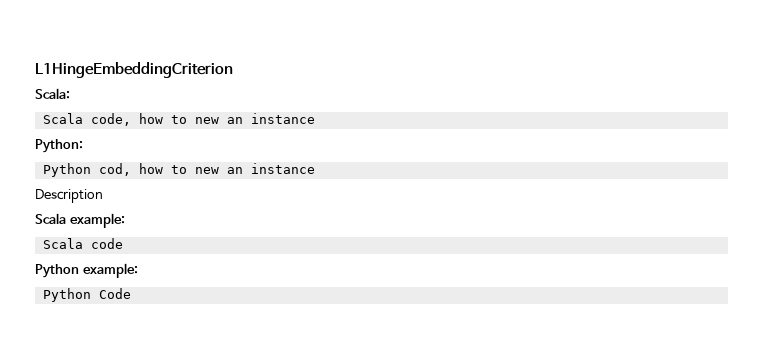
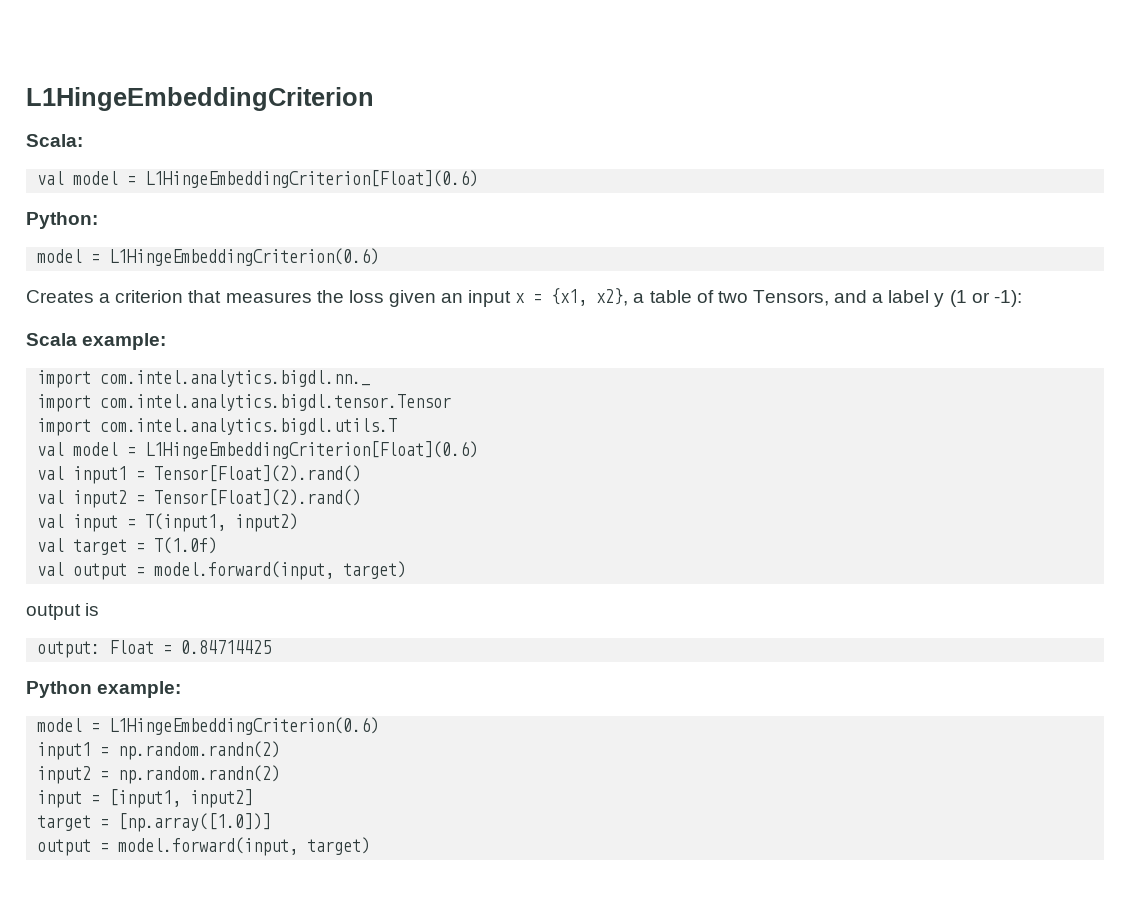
[42,113,315,126] [35,139,83,153] [42,163,315,177] [35,189,103,203] [35,213,125,228] [42,238,123,249] [35,263,138,278] [42,288,131,302] Scala code, how to new an instance // Python: // Python cod, how to new an instance // Description // Scala example: // Scala code // Python example: // Python Code -> [37,170,479,188] [26,212,98,229] [37,248,380,266] [26,288,1022,307] [26,333,167,350] [37,370,371,388] [37,394,452,412] [37,418,398,436] [37,441,479,459] [37,465,362,484] [37,489,362,508] [37,513,299,532] [37,537,218,555] [37,561,407,580] [26,603,100,620] [37,640,272,658] [26,681,182,698] [37,717,380,735] [37,741,281,760] [37,765,281,784] [37,789,254,808] [37,813,272,832] [37,837,371,856] val model = L1HingeEmbeddingCriterion[Float](0.6) // Python: // model = L1HingeEmbeddingCriterion(0.6) // Creates a criterion that measures the loss given an input x = {x1, x2}, a table of two Tensors, and a label y (1 or -1): // Scala example: // import com.intel.analytics.bigdl.nn._ // import com.intel.analytics.bigdl.tensor.Tensor // import com.intel.analytics.bigdl.utils.T // val model = L1HingeEmbeddingCriterion[Float](0.6) // val input1 = Tensor[Float](2).rand() // val input2 = Tensor[Float](2).rand() // val input = T(input1, input2) // val target = T(1.0f) // val output = model.forward(input, target) // output is // output: Float = 0.84714425 // Python example: // model = L1HingeEmbeddingCriterion(0.6) // input1 = np.random.randn(2) // input2 = np.random.randn(2) // input = [input1, input2] // target = [np.array([1.0])] // output = model.forward(input, target)

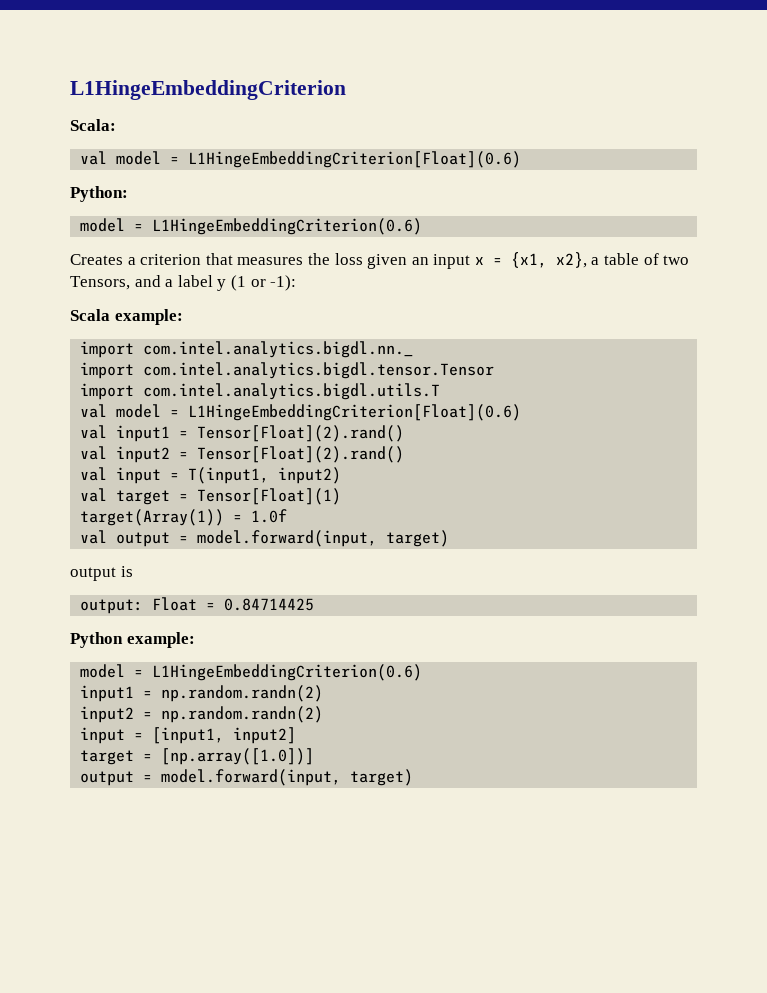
[154,537,218,554] T(1.0f) -> [197,488,342,505] [80,509,288,526] Tensor[Float](1) // target(Array(1)) = 1.0f

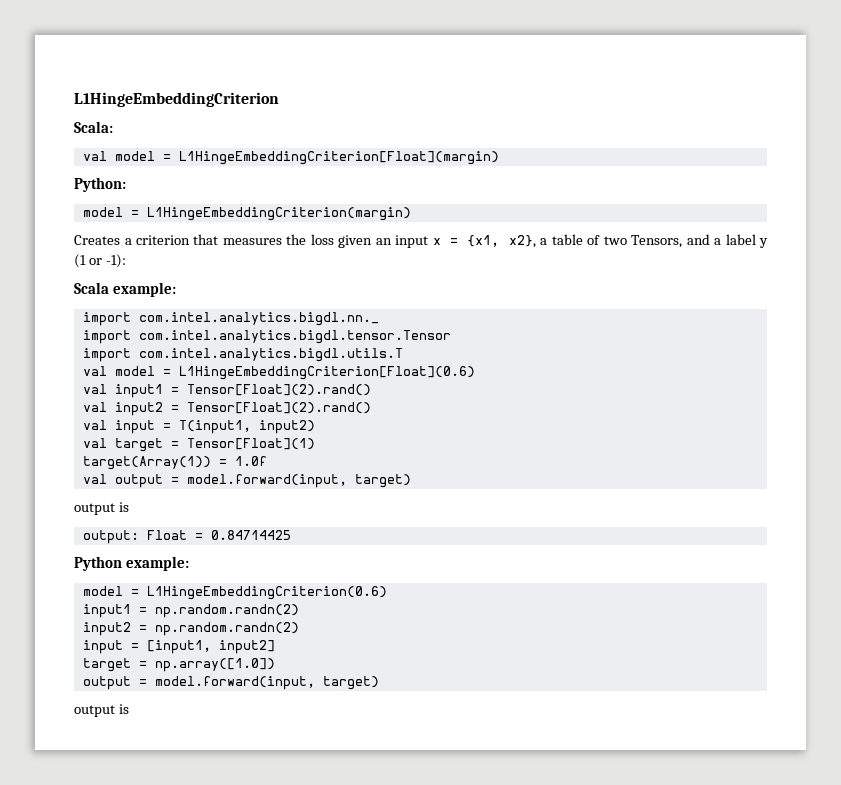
[188,151,522,168] L1HingeEmbeddingCriterion[Float](0.6) -> [178,151,499,165] L1HingeEmbeddingCriterion[Float](margin)
[152,218,423,235] L1HingeEmbeddingCriterion(0.6) -> [146,207,411,221] L1HingeEmbeddingCriterion(margin)
[161,748,315,765] [80,769,414,786] [np.array([1.0])] // output = model.forward(input, target) -> [154,658,275,672] [82,676,379,690] [74,704,129,717] np.array([1.0]) // output = model.forward(input, target) // output is

